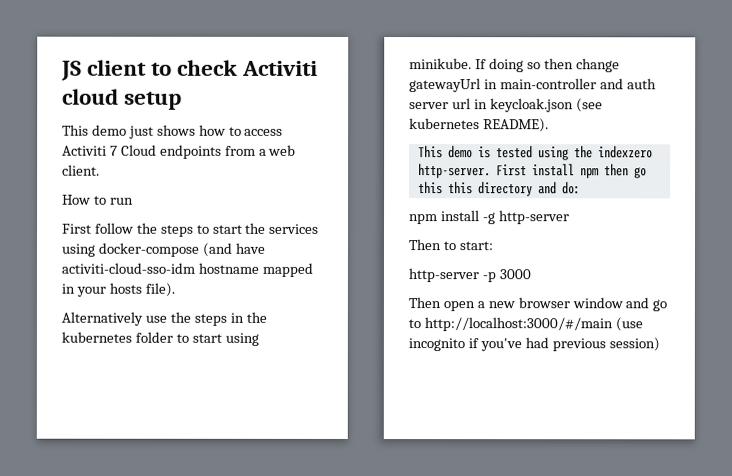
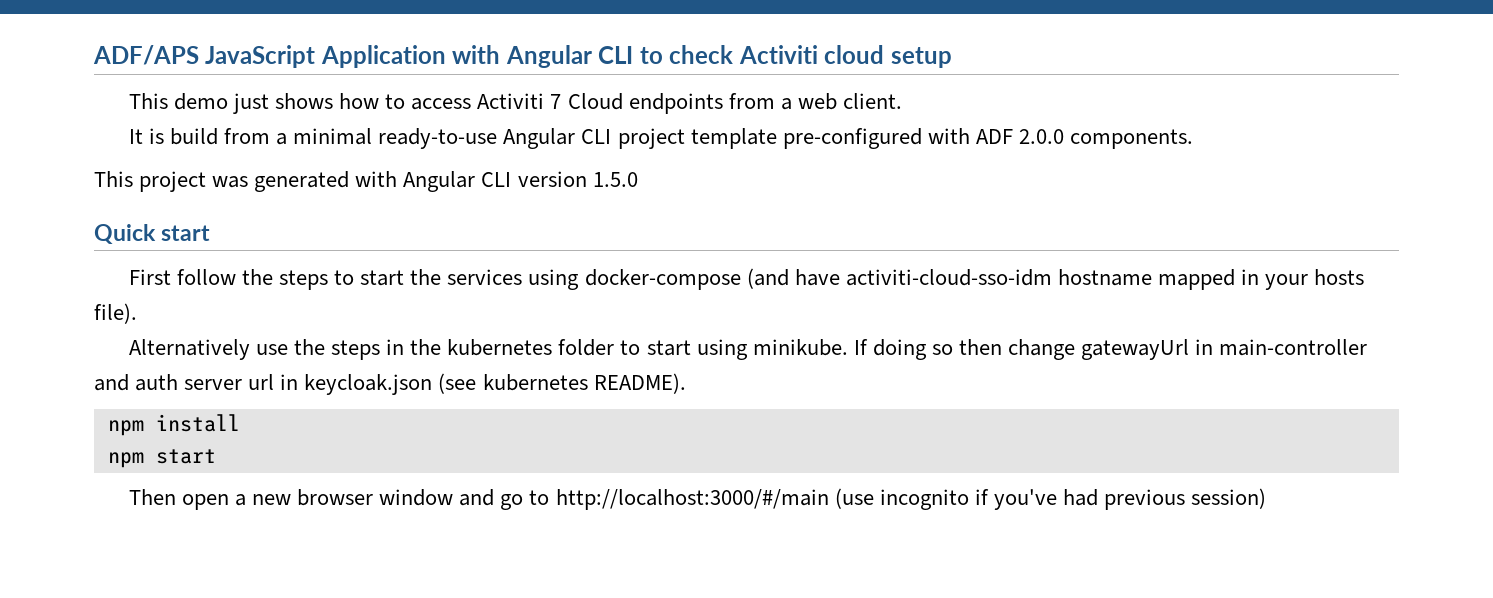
[61,59,148,81] JS client -> [93,45,634,68] ADF/APS JavaScript Application with Angular CLI
[62,194,134,205] How to run -> [128,128,1193,149] [94,171,638,192] [94,224,211,244] It is build from a minimal ready-to-use Angular CLI project template pre-configured with ADF 2.0.0 components. // This project was generated with Angular CLI version 1.5.0 // Quick start
[417,145,653,161] [417,163,647,179] [417,181,581,197] [409,210,570,225] [408,239,493,251] [408,268,531,283] This demo is tested using the indexzero http-server. First install npm then go this this directory and do: // npm install -g http-server // Then to start: // http-server -p 3000 -> [107,414,240,436] [107,449,216,468] npm install // npm start

